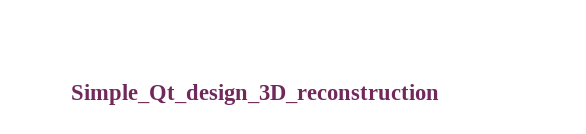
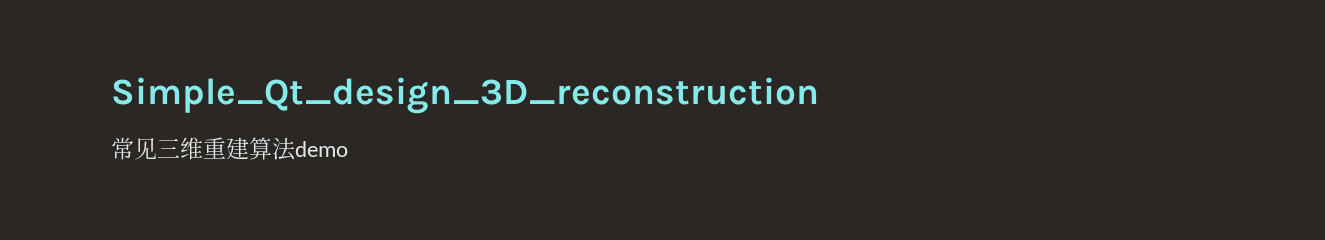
(439, 94) none -> [111,137,348,161] // 常见三维重建算法demo

